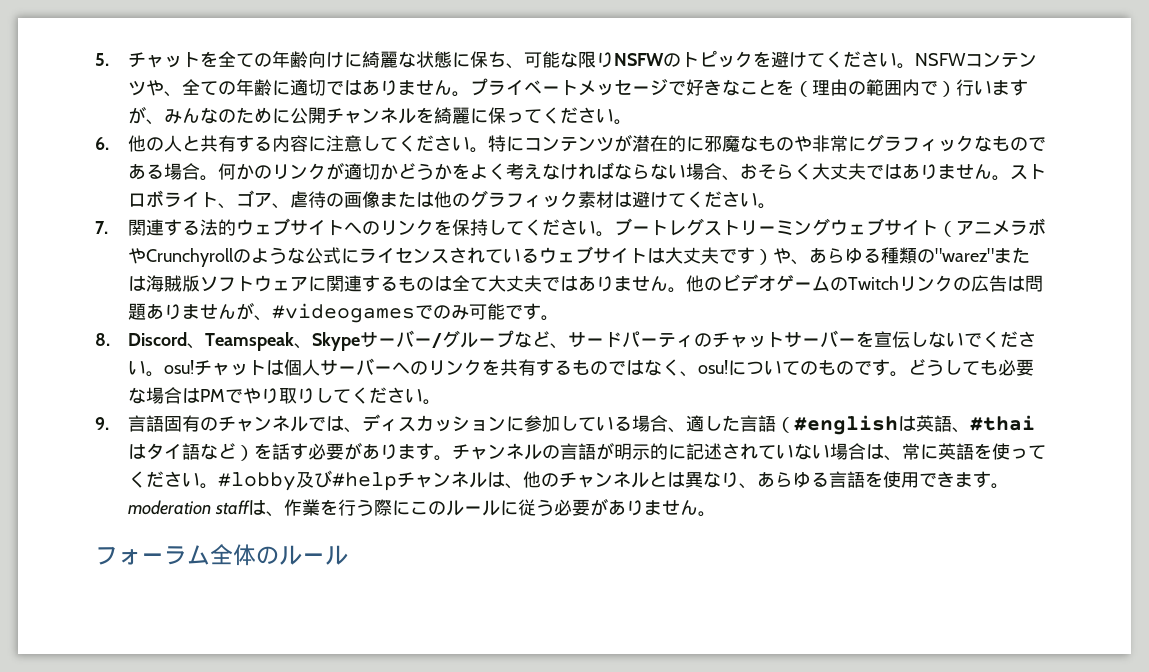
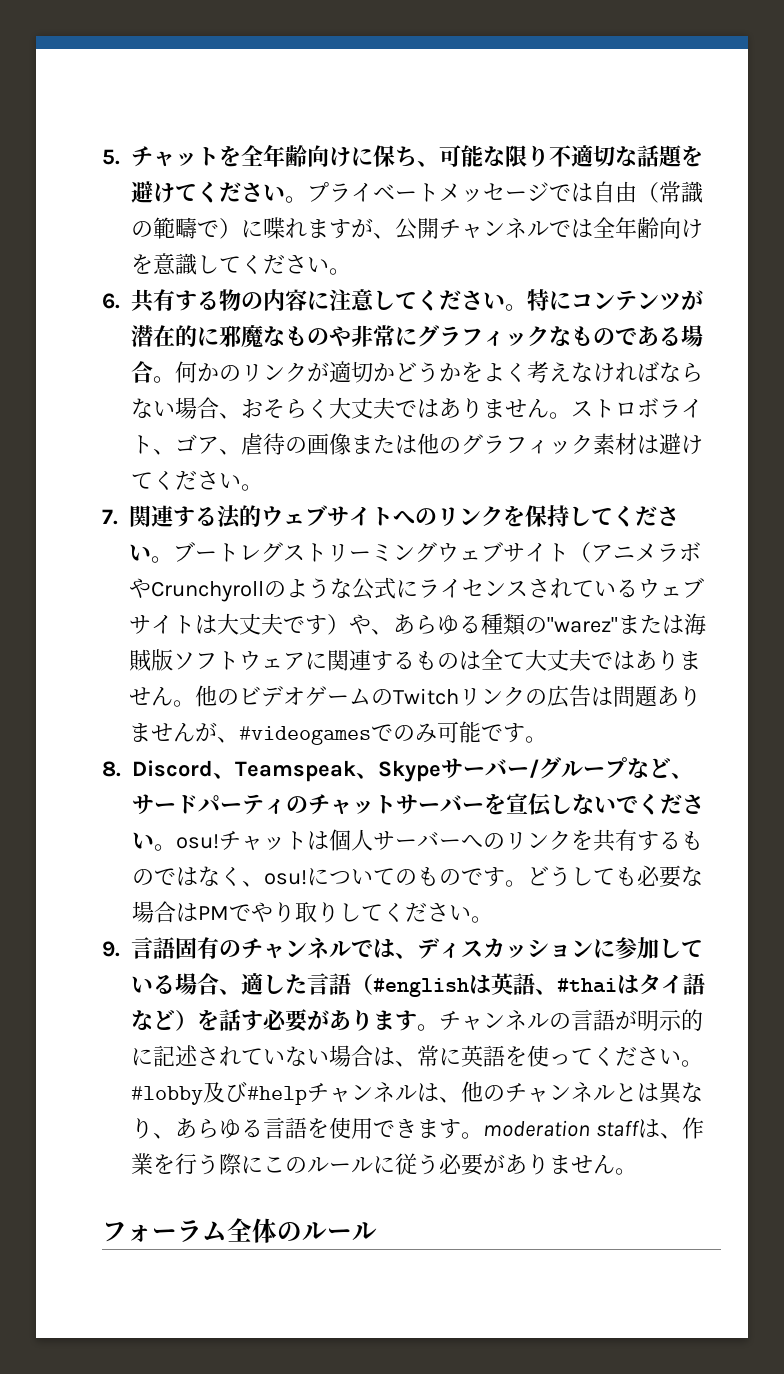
[235,53,272,67] ての -> (263, 155) none
[361,51,470,68] 綺麗な状態に -> (373, 156) none
[613,50,753,68] NSFWのトピック -> [549,145,683,167] 不適切な話題
[914,52,1037,68] [127,79,470,97] NSFWコンテンツや、全ての年齢に適切ではありません。 -> (307, 199) none
[685,79,1028,97] [127,106,524,125] 好きなことを（理由の範囲内で）行いますが、みんなのために公開チャンネルを綺麗に保っ -> [571,181,703,203] [131,217,703,240] [131,253,219,275] は自由（常識の範疇で）に喋れますが、公開チャンネルでは全年齢向けを意識し
[127,135,272,152] 他の人と共有する -> [131,289,263,313] 共有する物の

